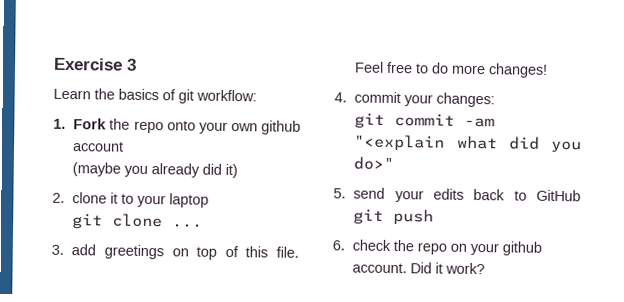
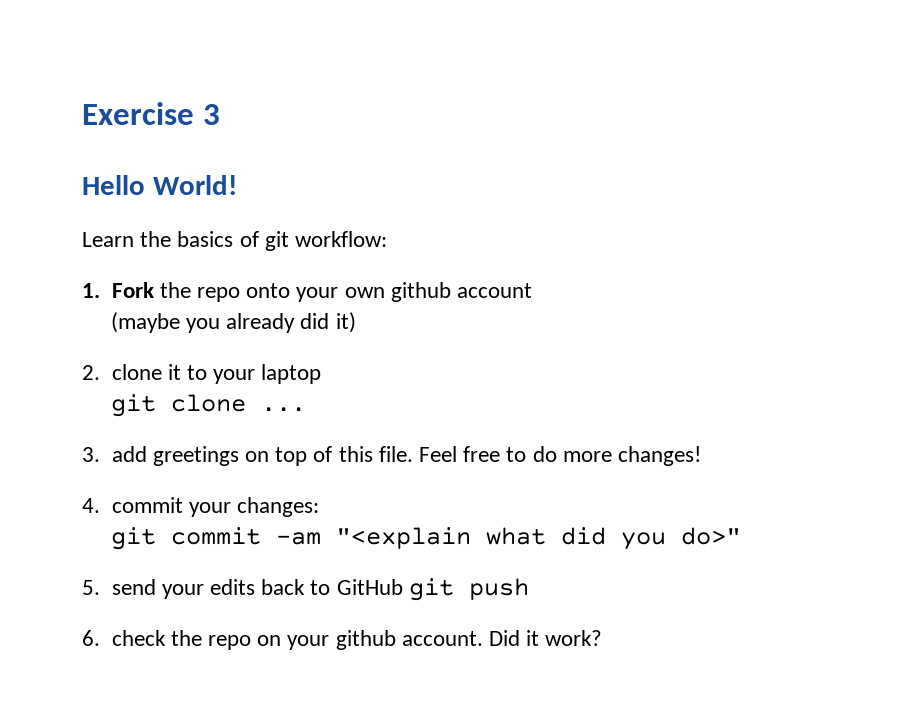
(137, 64) none -> [82,175,237,195] // Hello World!

